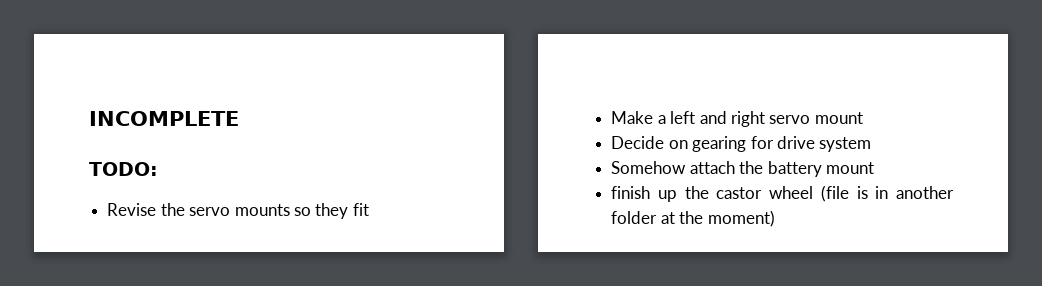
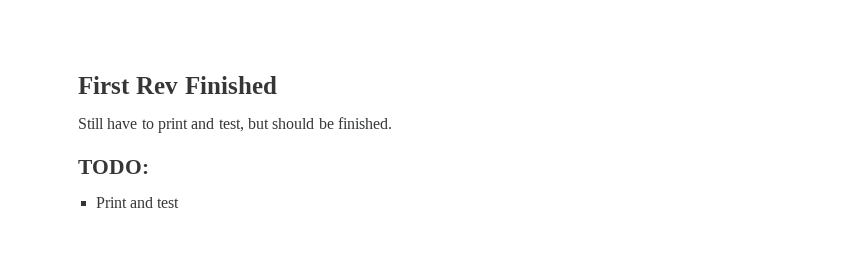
[89,111,239,126] [89,162,158,176] [107,203,369,219] [611,111,863,127] [611,136,872,152] [611,161,874,177] [611,185,954,202] [611,210,775,227] INCOMPLETE // TODO: // Revise the servo mounts so they fit // Make a left and right servo mount // Decide on gearing for drive system // Somehow attach the battery mount // finish up the castor wheel (file is in another folder at the moment) -> [78,76,277,94] [78,117,392,133] [78,160,149,174] [95,197,180,208] First Rev Finished // Still have to print and test, but should be finished. // TODO: // Print and test

